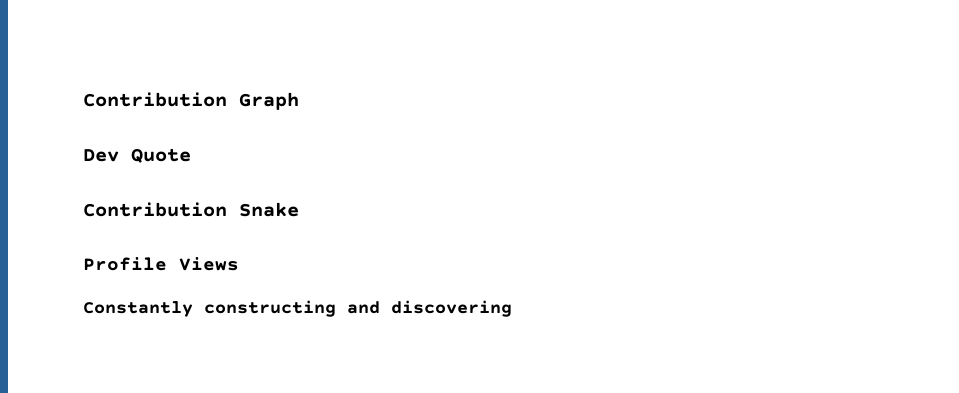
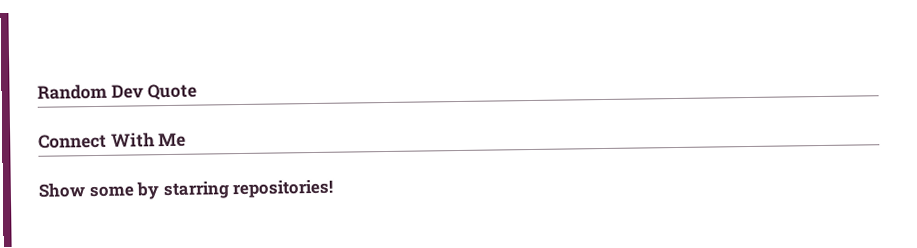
[83,92,299,110] Contribution Graph // -> [37,83,107,100] Random
[83,202,299,217] [83,257,239,271] [83,300,512,317] Contribution Snake // Profile Views // Constantly constructing and discovering -> [38,132,187,149] [38,179,334,200] Connect With Me // Show some by starring repositories!

